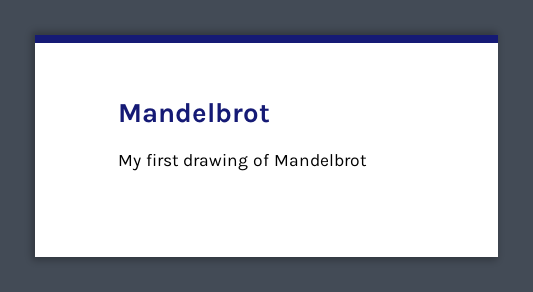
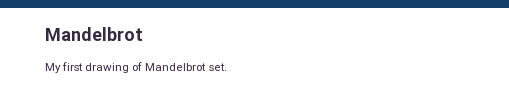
(367, 160) none -> [208,63,227,71] set.

